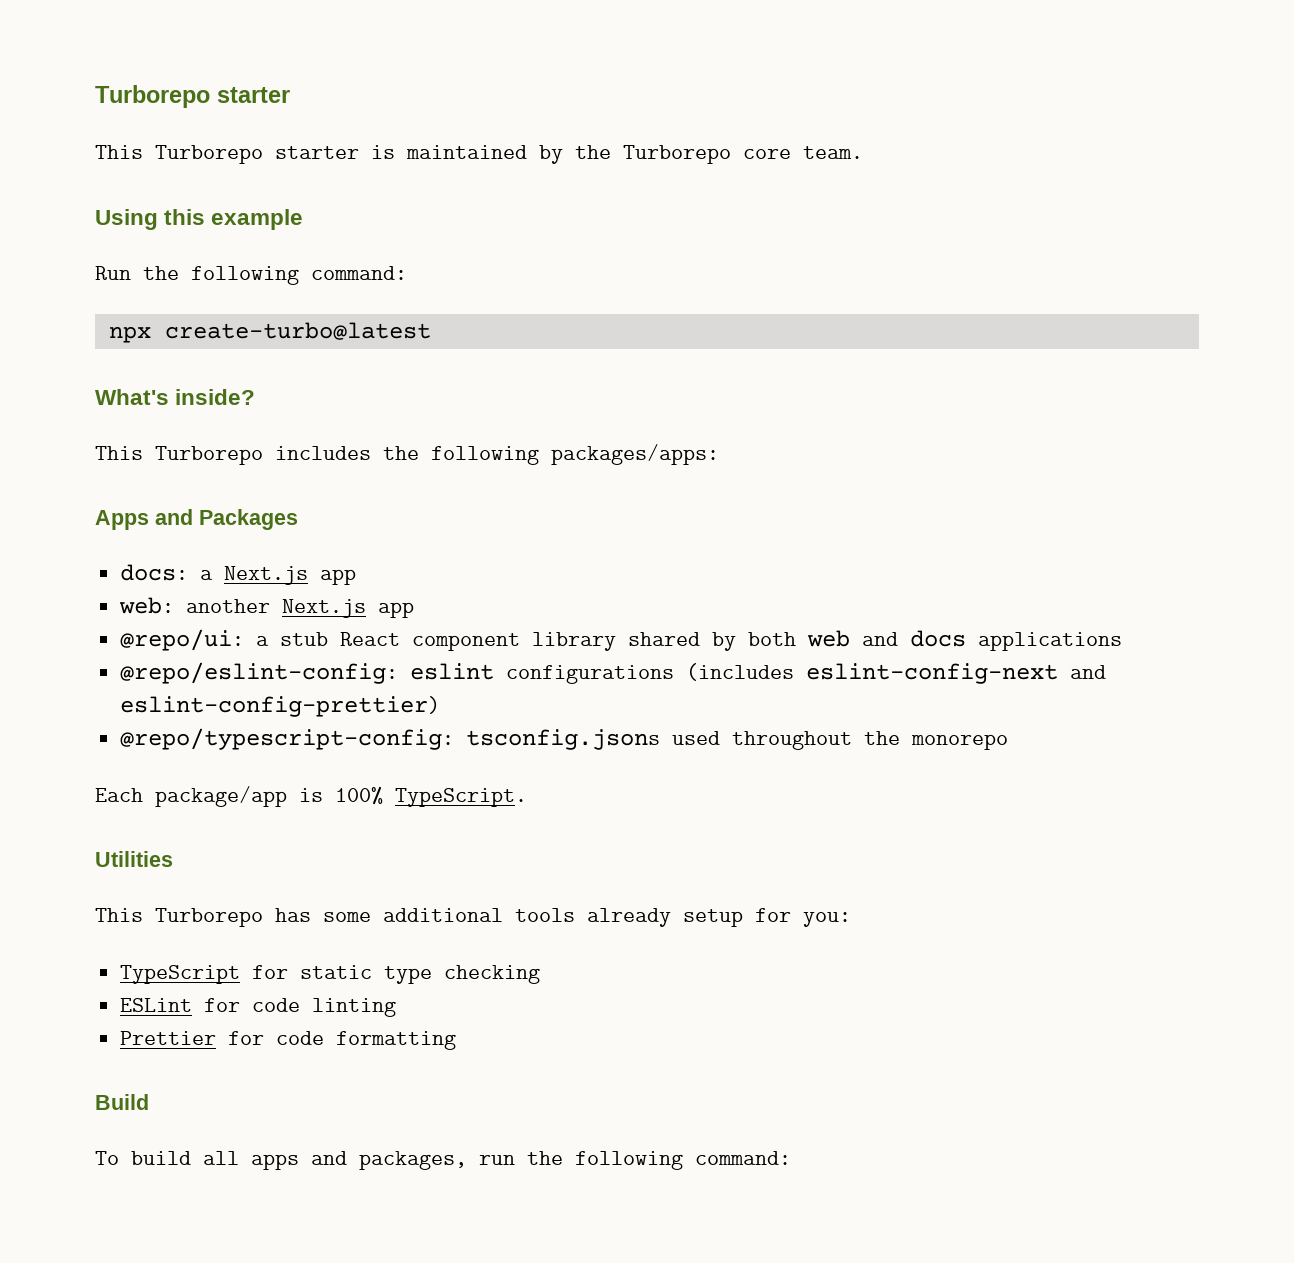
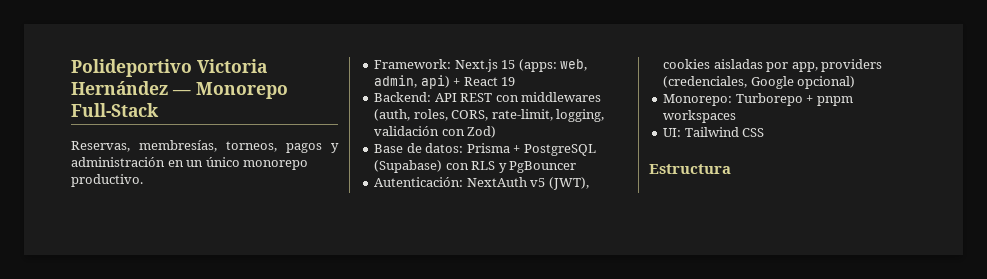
[95,85,290,108] [95,145,863,164] [95,209,304,230] [95,266,407,285] [108,322,431,343] [95,389,256,405] [95,444,719,465] [95,509,298,530] [120,564,357,585] [119,597,415,618] [120,629,1123,651] [120,662,1107,684] [120,696,441,717] [120,728,1009,750] [95,786,527,807] [95,851,173,867] [95,908,851,927] [120,965,541,984] [120,998,397,1017] [120,1031,457,1050] [95,1094,149,1110] [95,1151,791,1170] Turborepo starter // This Turborepo starter is maintained by the Turborepo core team. // Using this example // Run the following command: // npx create-turbo@latest // What's inside? // This Turborepo includes the following packages/apps: // Apps and Packages // docs: a Next.js app // web: another Next.js app // @repo/ui: a stub React component library shared by both web and docs applications // @repo/eslint-config: eslint configurations (includes eslint-config-next and eslint-config-prettier) // @repo/typescript-config: tsconfig.jsons used throughout the monorepo // Each package/app is 100% TypeScript. // Utilities // This Turborepo has some additional tools already setup for you: // TypeScript for static type checking // ESLint for code linting // Prettier for code formatting // Build // To build all apps and packages, run the following command: -> [71,59,267,77] [71,81,288,99] [71,103,159,117] [71,140,339,153] [71,157,309,170] [71,174,143,187] [374,59,588,72] [374,75,516,89] [374,92,602,102] [374,109,605,122] [374,126,497,138] [374,143,596,156] [374,160,577,173] [374,177,589,190] [663,59,883,72] [663,76,856,89] [663,93,853,106] [663,110,737,123] [663,127,765,137] [649,164,731,174] Polideportivo Victoria Hernández — Monorepo Full‑Stack // Reservas, membresías, torneos, pagos y administración en un único monorepo productivo. // Framework: Next.js 15 (apps: web, admin, api) + React 19 // Backend: API REST con middlewares (auth, roles, CORS, rate‑limit, logging, validación con Zod) // Base de datos: Prisma + PostgreSQL (Supabase) con RLS y PgBouncer // Autenticación: NextAuth v5 (JWT), cookies aisladas por app, providers (credenciales, Google opcional) // Monorepo: Turborepo + pnpm workspaces // UI: Tailwind CSS // Estructura

